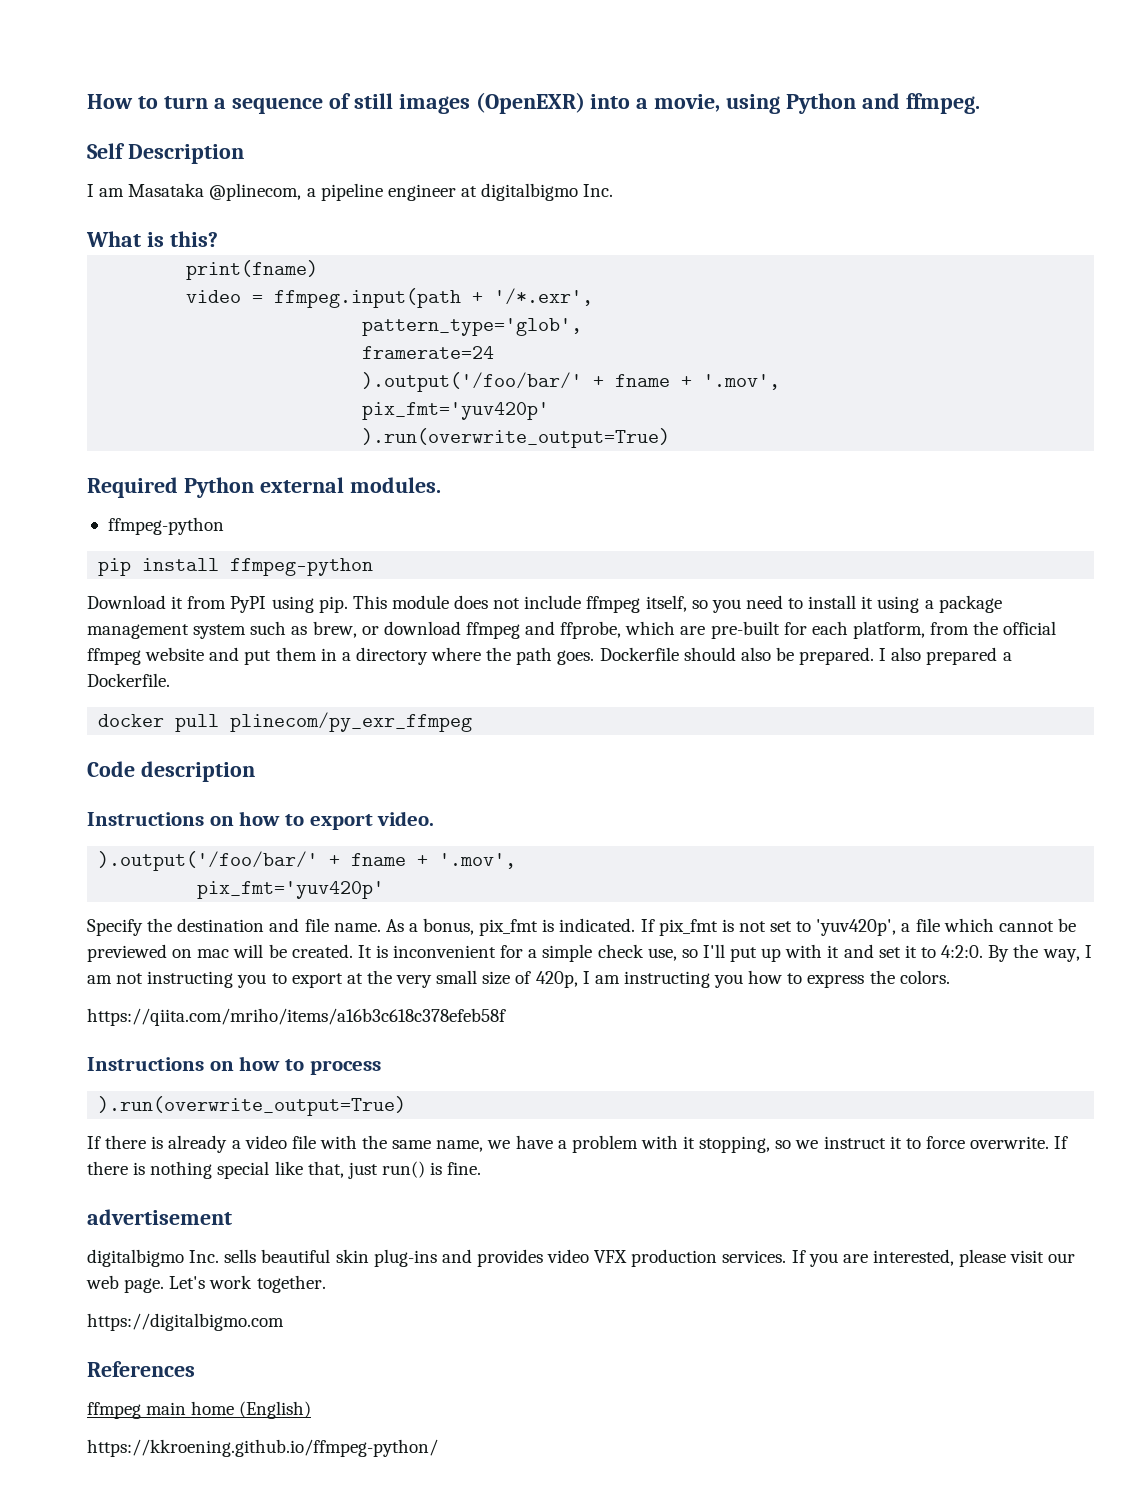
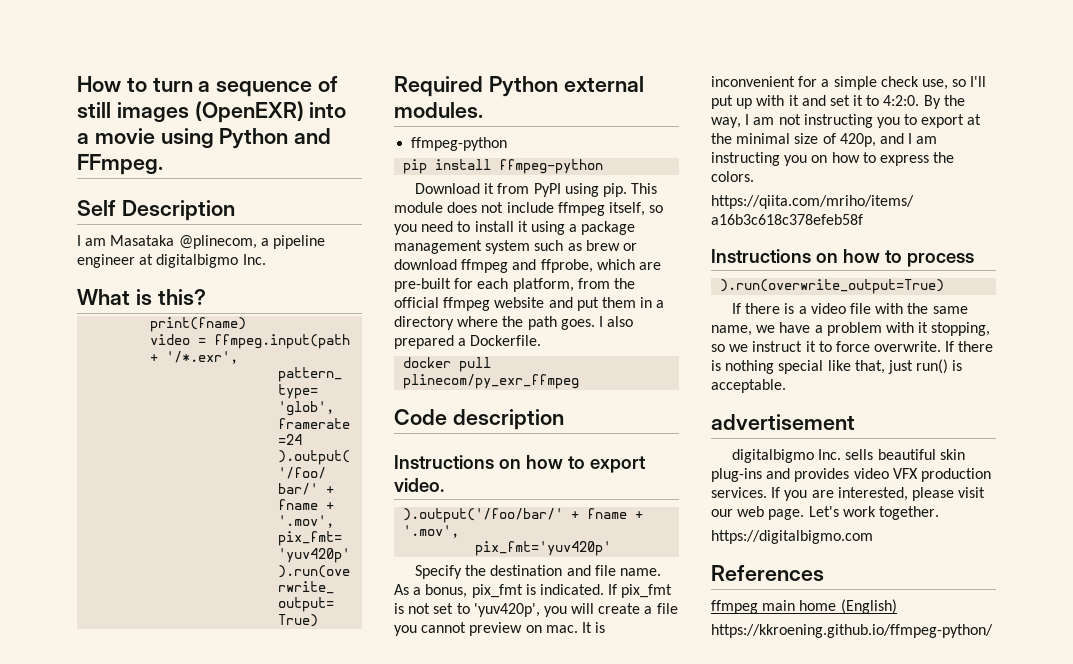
[654,94,721,112] movie, -> [94,128,155,144] movie
[906,93,981,114] ffmpeg. -> [77,154,163,175] FFmpeg.
[312,621,357,638] brew, -> [585,240,620,251] brew
[599,647,875,665] Dockerfile should also be prepared. -> (595, 324) none
[901,918,1076,932] [87,944,353,962] a file which cannot be previewed on mac will be created. -> [543,603,678,617] [394,622,578,636] you will create a file you cannot preview on mac.
[396,970,478,988] very small -> [736,133,791,144] minimal
(578, 979) none -> [879,133,904,144] and
(744, 981) none -> [811,155,828,163] on
[168,1135,228,1153] already -> (795, 308) none
[447,1162,482,1175] fine. -> [711,379,786,393] acceptable.

